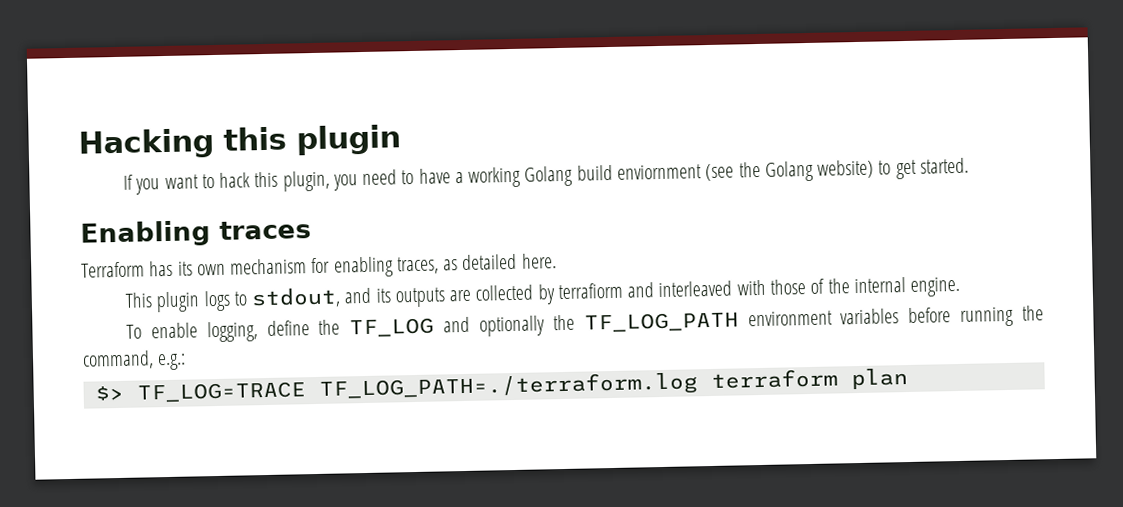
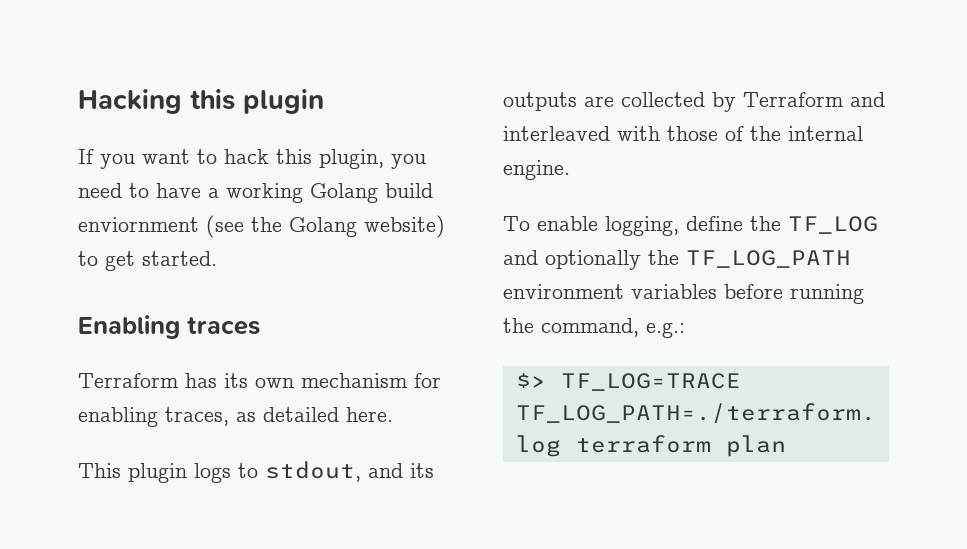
[557,282,623,300] terrafiorm -> [743,92,844,107] Terraform

